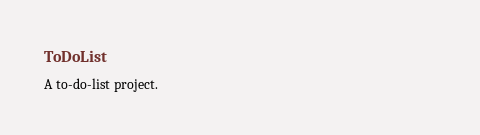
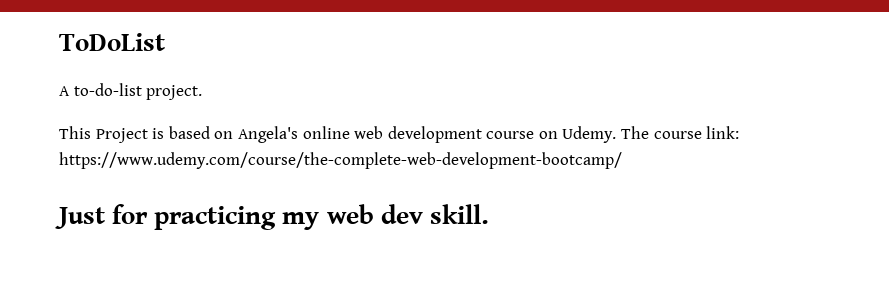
(158, 85) none -> [59,126,740,143] [59,152,622,169] [55,204,489,230] // This Project is based on Angela's online web development course on Udemy. The course link: https://www.udemy.com/course/the-complete-web-development-bootcamp/ // Just for practicing my web dev skill.

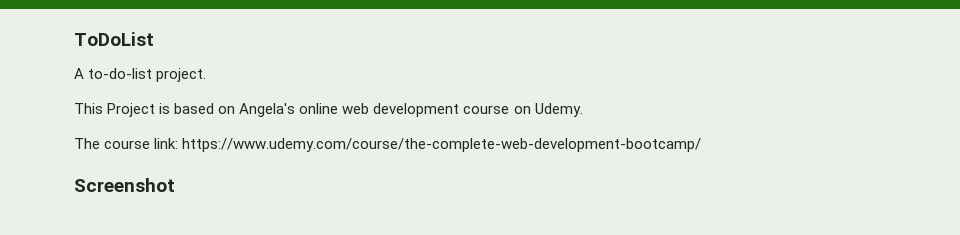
(617, 134) none -> (583, 110) //
[55,204,489,230] Just for practicing my web dev skill. -> [74,178,175,192] Screenshot

